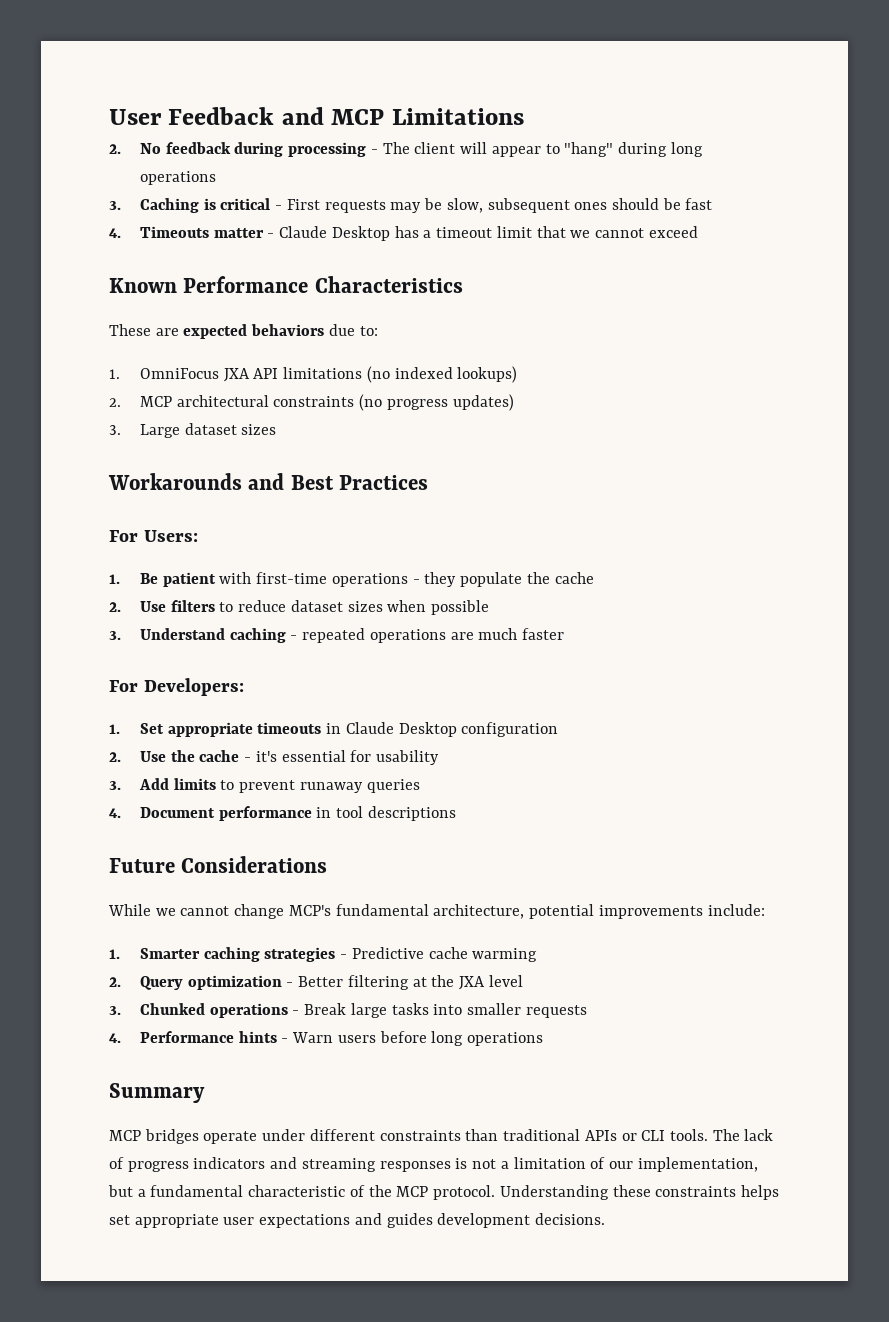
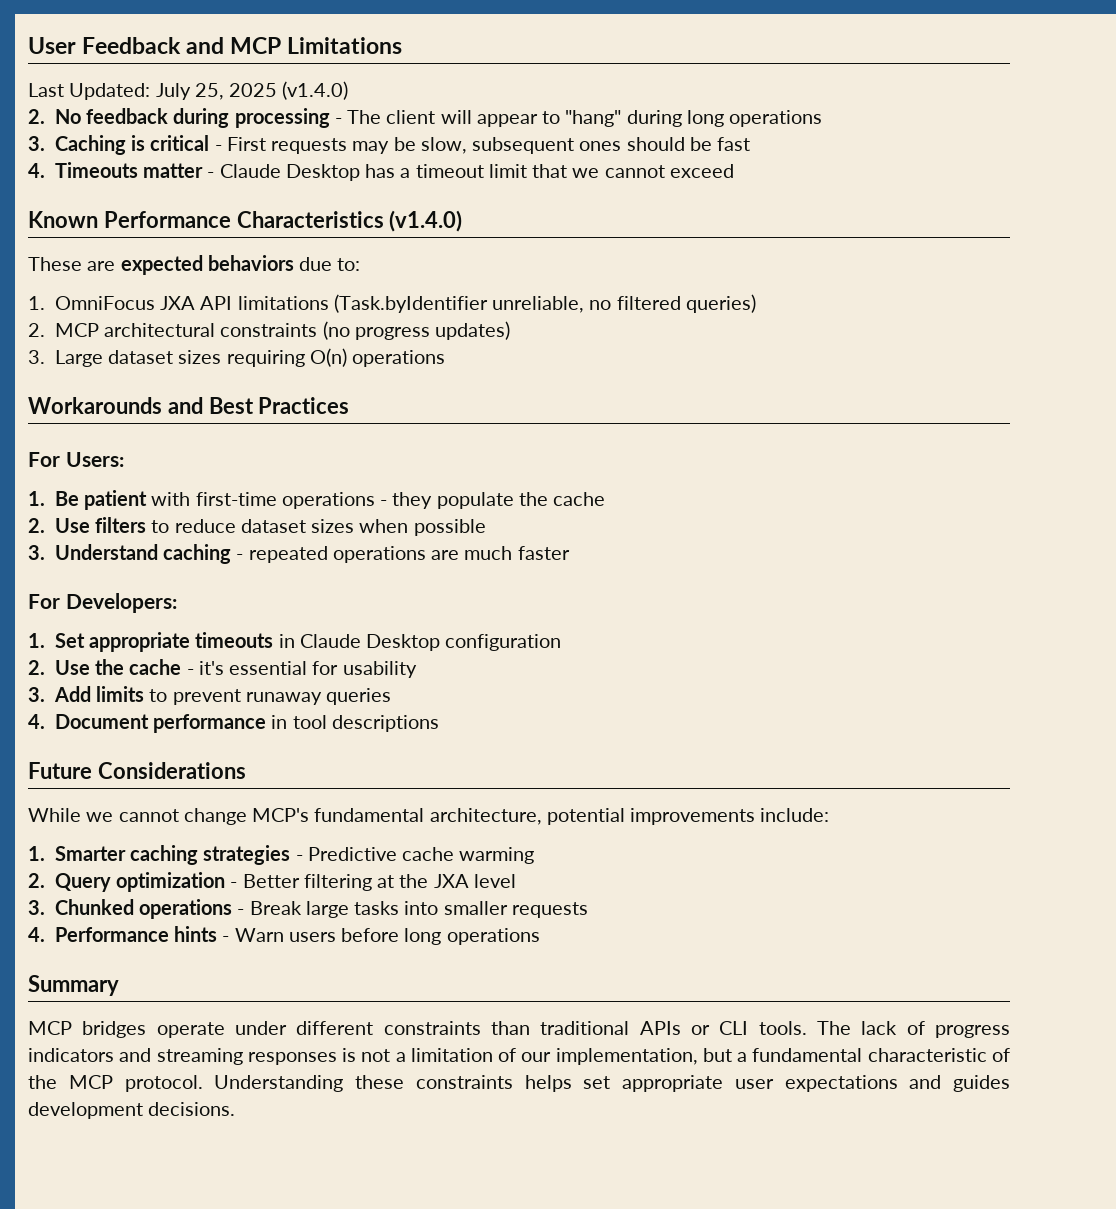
(524, 116) none -> [28,81,349,100] // Last Updated: July 25, 2025 (v1.4.0)
(463, 284) none -> [389,210,463,232] (v1.4.0)
[366,366,518,383] (no indexed lookups) -> [333,294,756,313] (Task.byIdentifier unreliable, no filtered queries)
(277, 429) none -> [226,348,446,367] requiring O(n) operations

